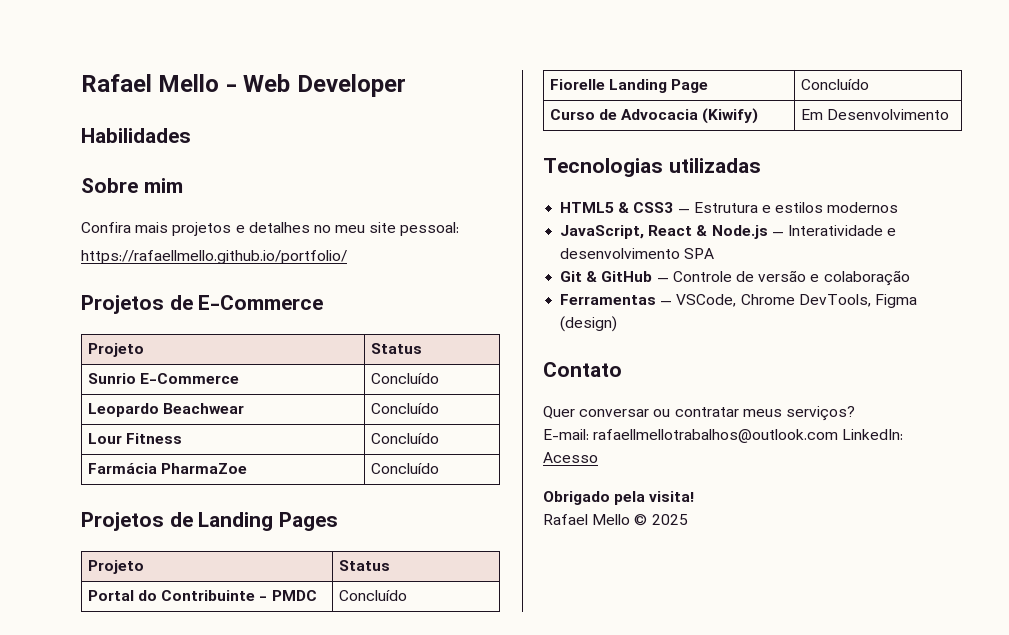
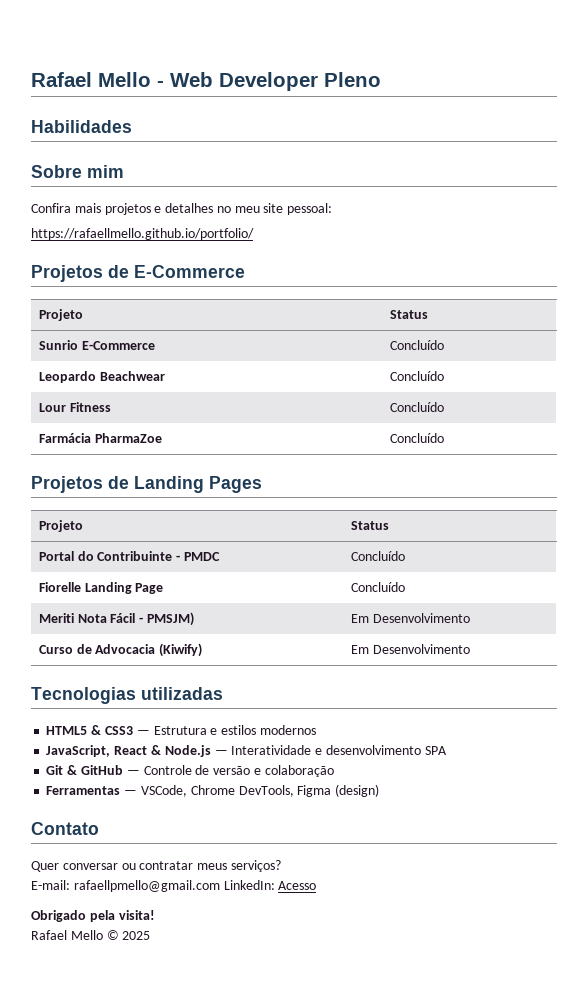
(406, 85) none -> [324,72,381,87] Pleno
(869, 84) none -> [38,612,194,626] [350,613,470,623] // Meriti Nota Fácil - PMSJM) | Em Desenvolvimento
[593,429,839,443] rafaellmellotrabalhos@outlook.com -> [73,880,220,892] rafaellpmello@gmail.com

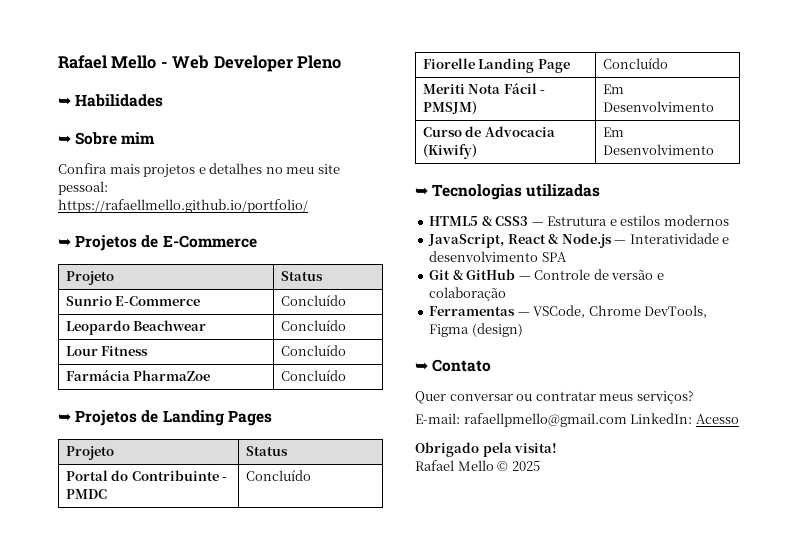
(381, 79) none -> [58,97,71,106] ➥
(132, 126) none -> [58,135,71,144] ➥
(254, 234) none -> [58,238,71,247] ➥
(444, 438) none -> [58,413,71,422] ➥
(470, 649) none -> [415,187,428,196] ➥
(380, 790) none -> [415,362,428,371] ➥

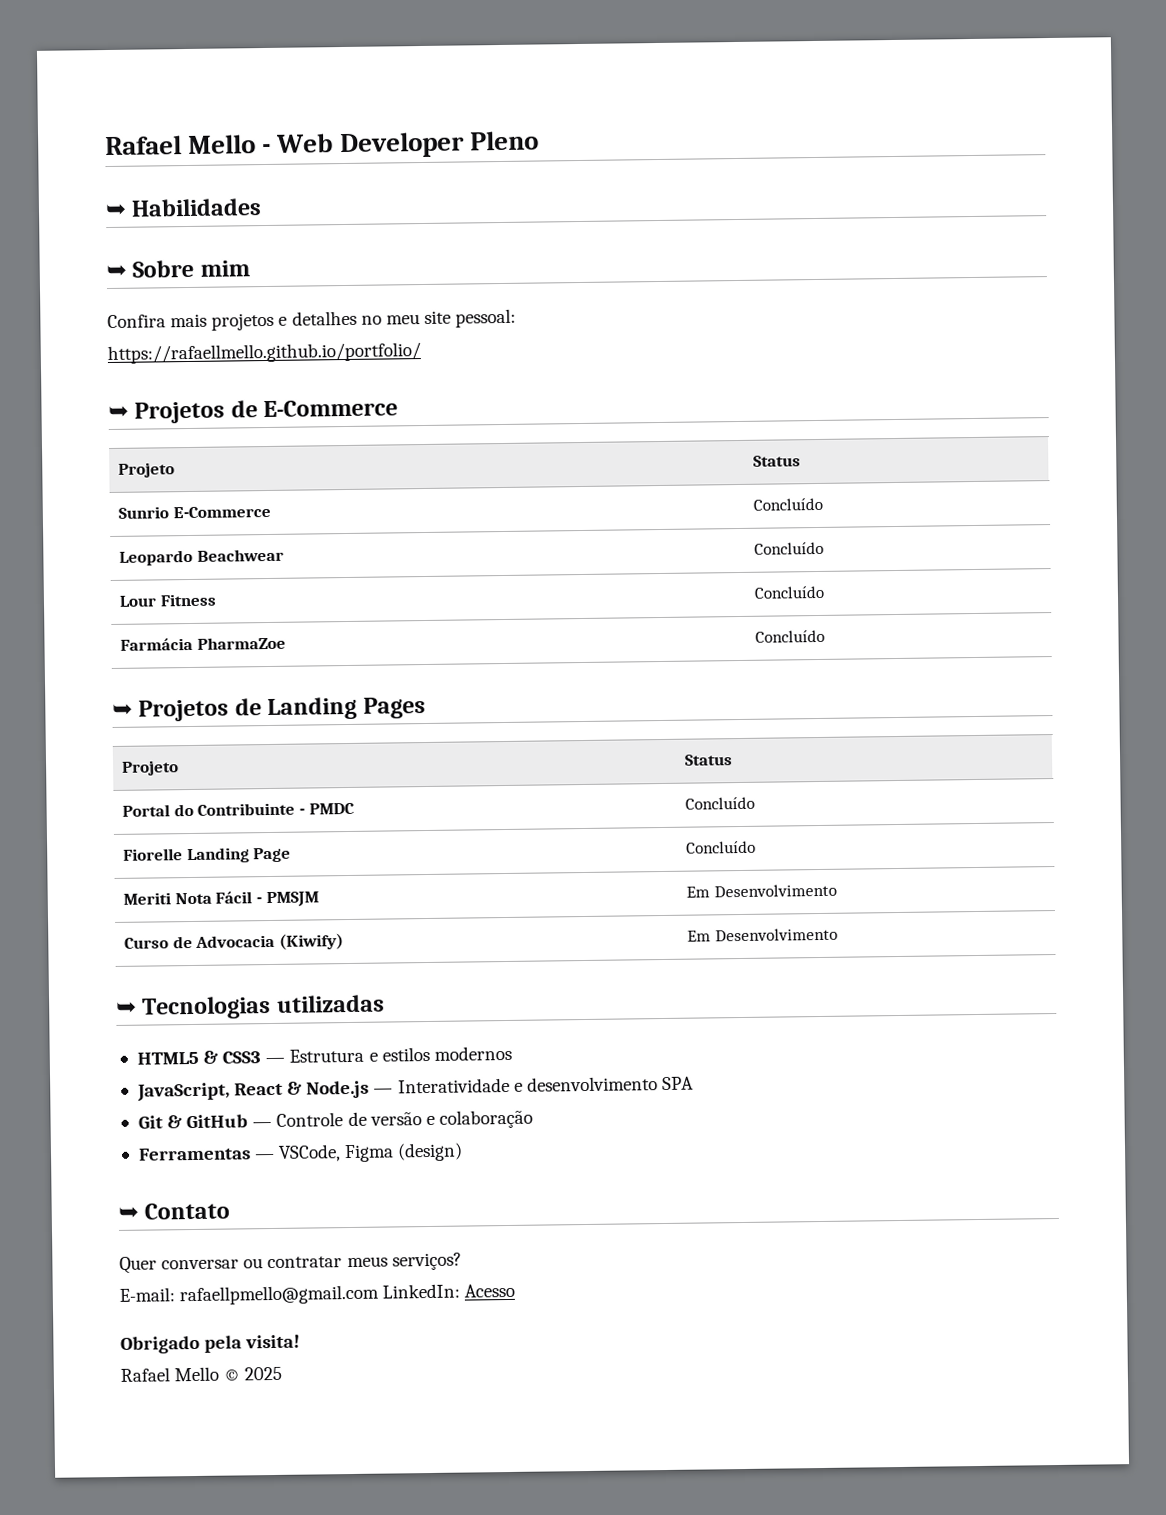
[422,101,477,115] PMSJM) -> [265,891,319,908] PMSJM
[588,305,708,318] Chrome DevTools, -> (342, 1153) none

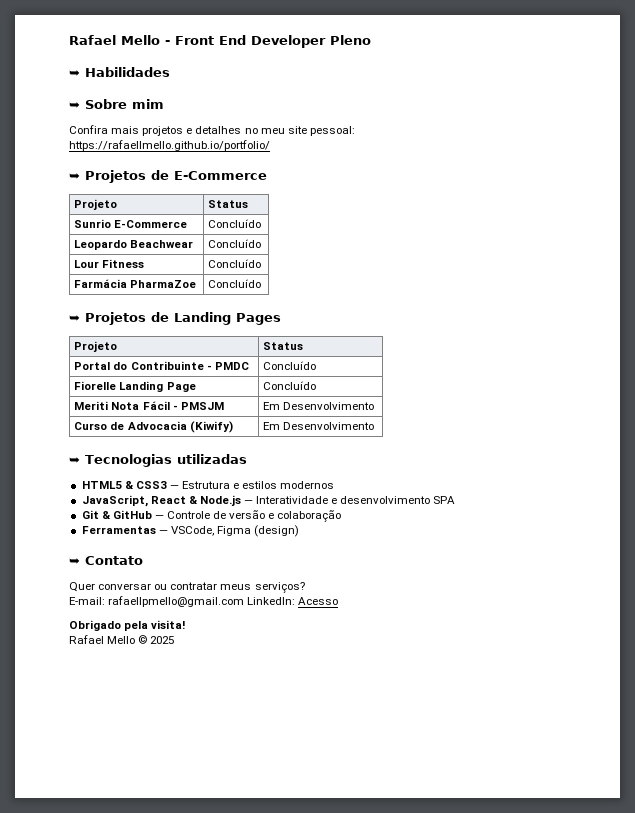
[276,133,334,153] Web -> [175,35,246,45] Front End

